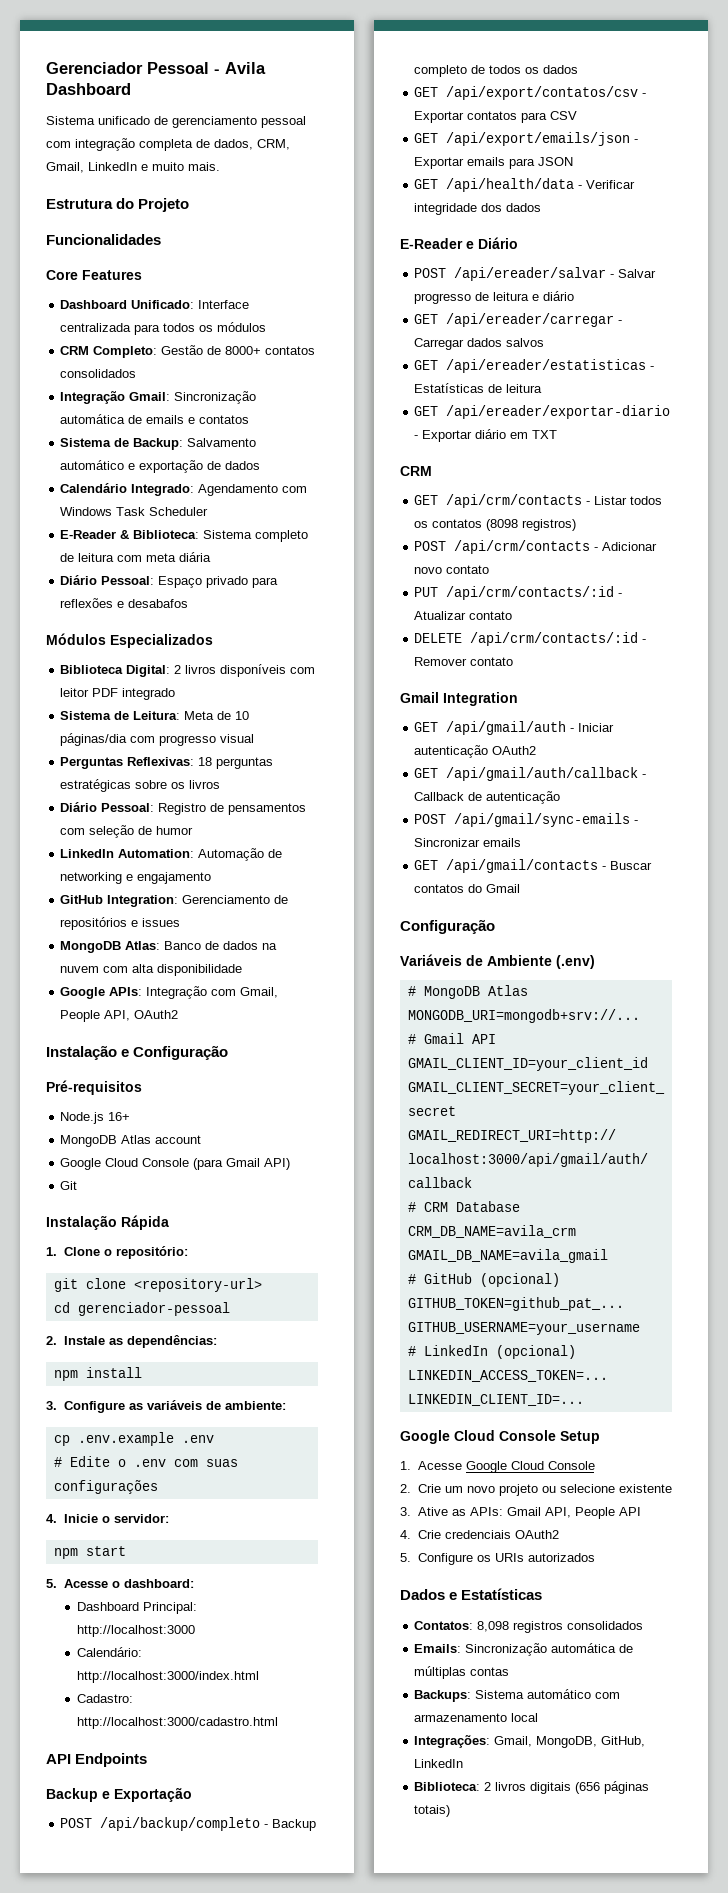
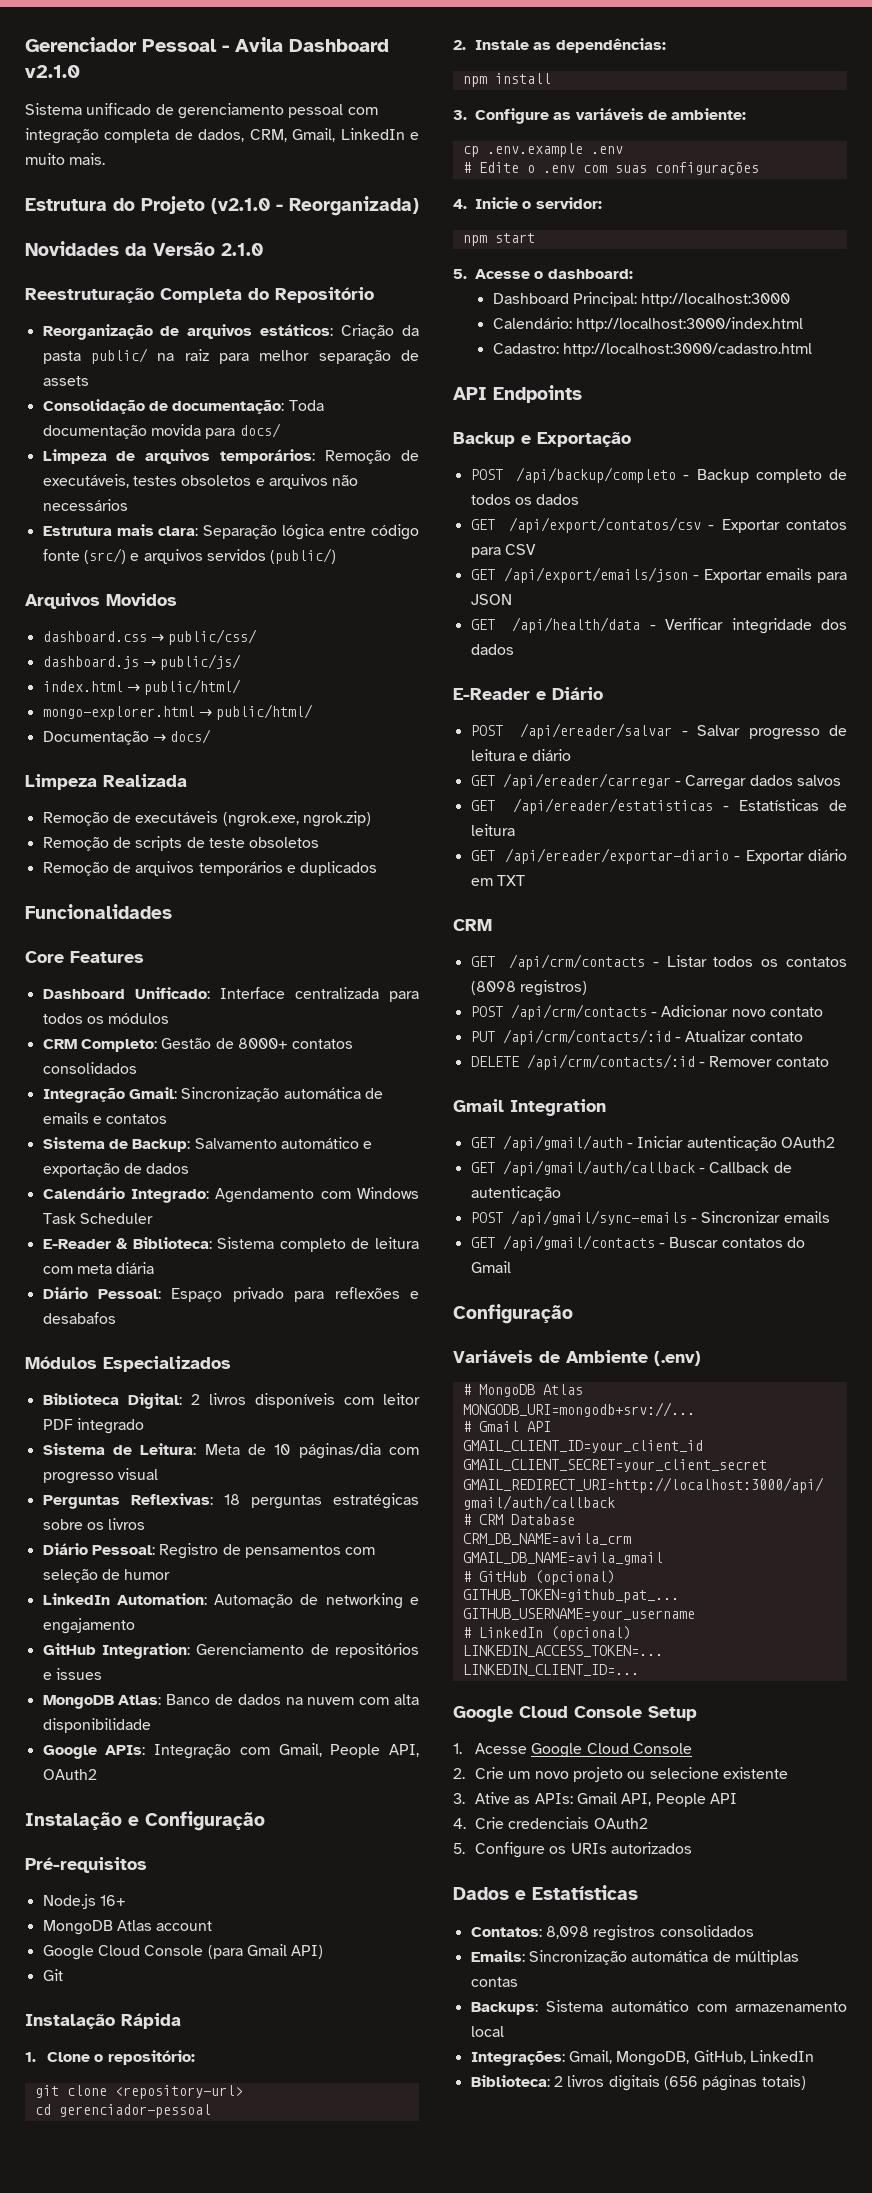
(131, 89) none -> [25,65,80,78] v2.1.0
(190, 205) none -> [211,196,419,216] [25,241,263,256] [25,287,374,303] [42,324,419,340] [42,348,419,364] [42,376,89,386] [42,399,324,414] [42,423,281,439] [42,449,419,464] [42,474,359,489] [42,499,128,511] [42,524,419,540] [42,548,337,564] [25,593,177,609] [42,629,258,645] [42,654,242,670] [42,679,242,695] [42,704,314,720] [42,729,212,745] [25,774,187,790] [42,811,371,827] [42,836,320,851] [42,861,378,876] (v2.1.0 - Reorganizada) // Novidades da Versão 2.1.0 // Reestruturação Completa do Repositório // Reorganização de arquivos estáticos: Criação da pasta public/ na raiz para melhor separação de assets // Consolidação de documentação: Toda documentação movida para docs/ // Limpeza de arquivos temporários: Remoção de executáveis, testes obsoletos e arquivos não necessários // Estrutura mais clara: Separação lógica entre código fonte (src/) e arquivos servidos (public/) // Arquivos Movidos // dashboard.css → public/css/ // dashboard.js → public/js/ // index.html → public/html/ // mongo-explorer.html → public/html/ // Documentação → docs/ // Limpeza Realizada // Remoção de executáveis (ngrok.exe, ngrok.zip) // Remoção de scripts de teste obsoletos // Remoção de arquivos temporários e duplicados

